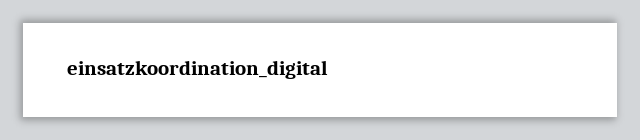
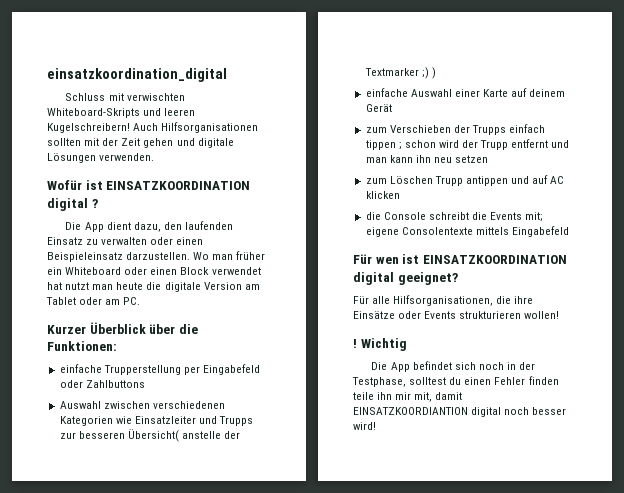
(328, 69) none -> [65,93,185,101] [47,108,196,118] [47,122,259,133] [47,138,234,148] [47,153,155,163] [47,180,251,190] [47,198,98,211] [65,221,234,232] [47,237,204,245] [47,251,266,262] [47,267,261,275] [47,282,260,292] [46,297,141,305] [47,322,198,334] [47,341,117,351] [59,364,260,375] [59,380,145,388] [59,401,225,409] [59,416,254,426] [59,429,241,442] [364,67,436,79] [365,88,566,97] [365,104,392,112] [365,124,546,135] [365,139,570,150] [365,155,489,163] [365,175,565,186] [365,191,400,199] [365,212,544,222] [365,226,569,237] [353,254,567,264] [353,272,458,285] [353,295,534,306] [353,311,560,319] [353,338,407,351] [371,361,536,372] [352,376,559,387] [353,392,463,402] [353,407,567,417] [353,422,376,430] // Schluss mit verwischten Whiteboard-Skripts und leeren Kugelschreibern! Auch Hilfsorganisationen sollten mit der Zeit gehen und digitale Lösungen verwenden. // Wofür ist EINSATZKOORDINATION digital ? // Die App dient dazu, den laufenden Einsatz zu verwalten oder einen Beispieleinsatz darzustellen. Wo man früher ein Whiteboard oder einen Block verwendet hat nutzt man heute die digitale Version am Tablet oder am PC. // Kurzer Überblick über die Funktionen: // einfache Trupperstellung per Eingabefeld oder Zahlbuttons // Auswahl zwischen verschiedenen Kategorien wie Einsatzleiter und Trupps zur besseren Übersicht( anstelle der Textmarker ;) ) // einfache Auswahl einer Karte auf deinem Gerät // zum Verschieben der Trupps einfach tippen ; schon wird der Trupp entfernt und man kann ihn neu setzen // zum Löschen Trupp antippen und auf AC klicken // die Console schreibt die Events mit; eigene Consolentexte mittels Eingabefeld // Für wen ist EINSATZKOORDINATION digital geeignet? // Für alle Hilfsorganisationen, die ihre Einsätze oder Events strukturieren wollen! // ! Wichtig // Die App befindet sich noch in der Testphase, solltest du einen Fehler finden teile ihn mir mit, damit EINSATZKOORDIANTION digital noch besser wird!

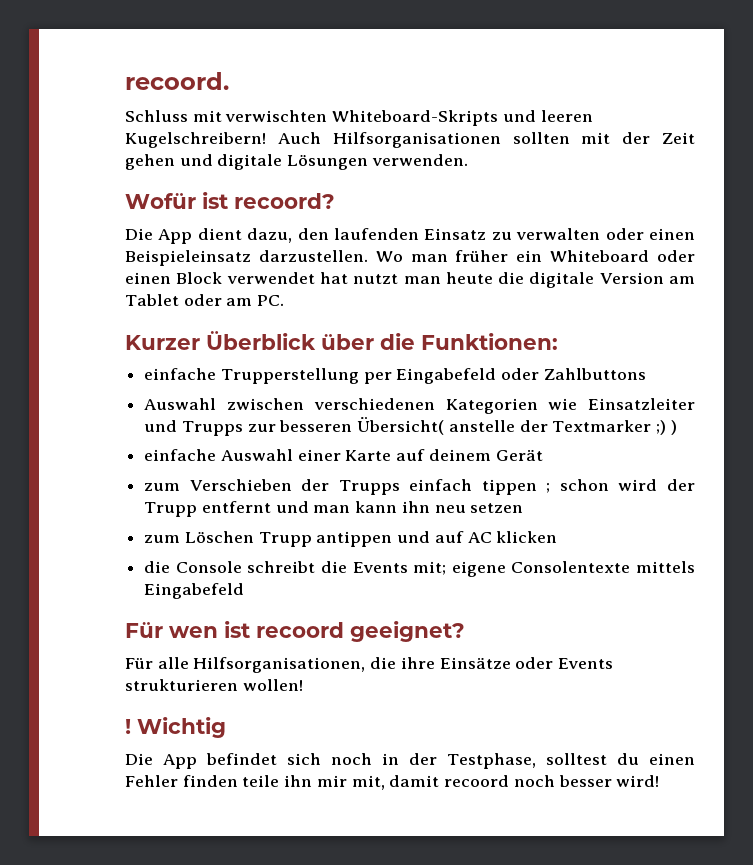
[47,68,227,82] einsatzkoordination_digital -> [125,72,229,90] recoord.
[106,181,251,190] [47,198,98,211] EINSATZKOORDINATION digital ? -> [234,193,335,209] recoord?
[422,255,567,264] [353,272,394,285] EINSATZKOORDINATION digital -> [256,622,344,638] recoord
[353,407,502,417] EINSATZKOORDIANTION digital -> [444,775,510,787] recoord

